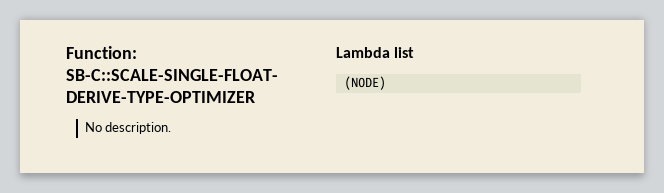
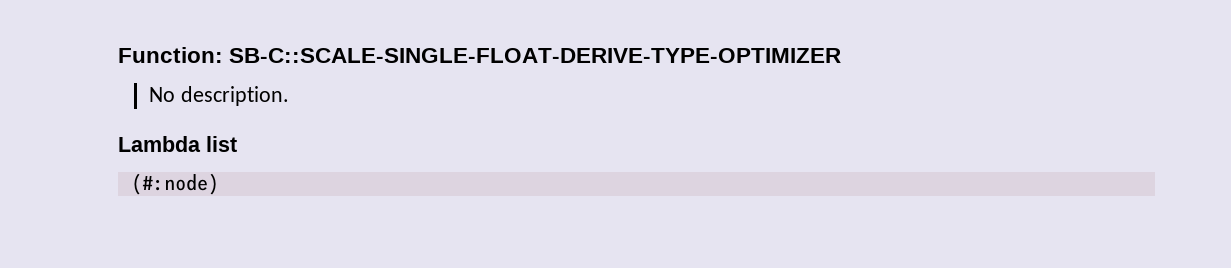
[343,76,386,90] (NODE) -> [130,173,219,195] (#:node)

